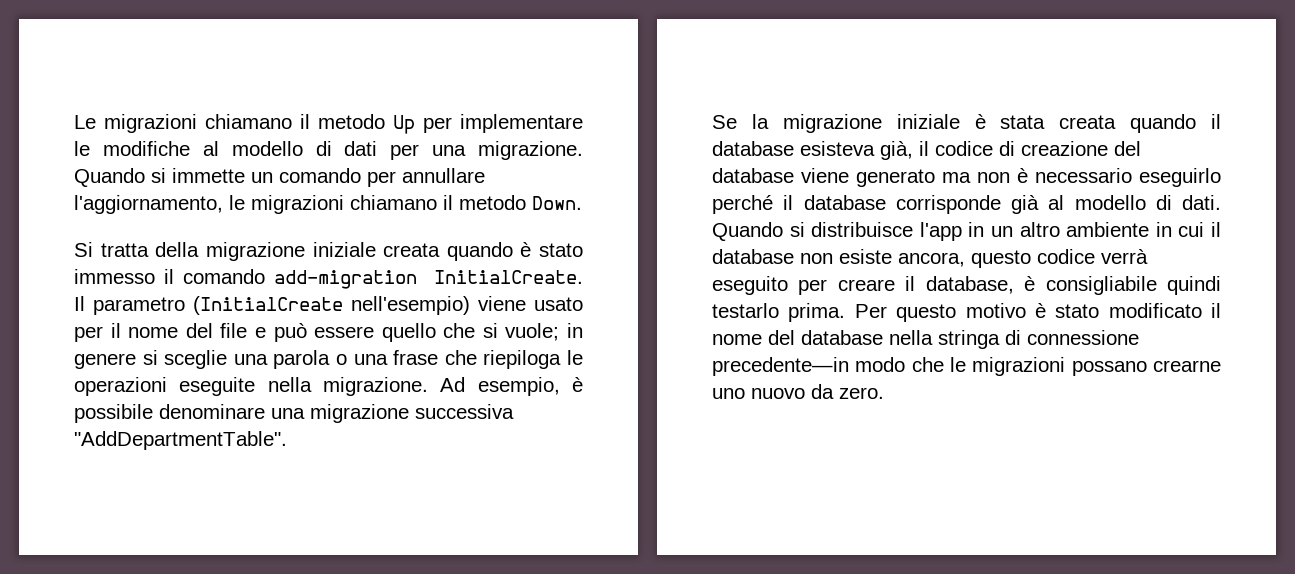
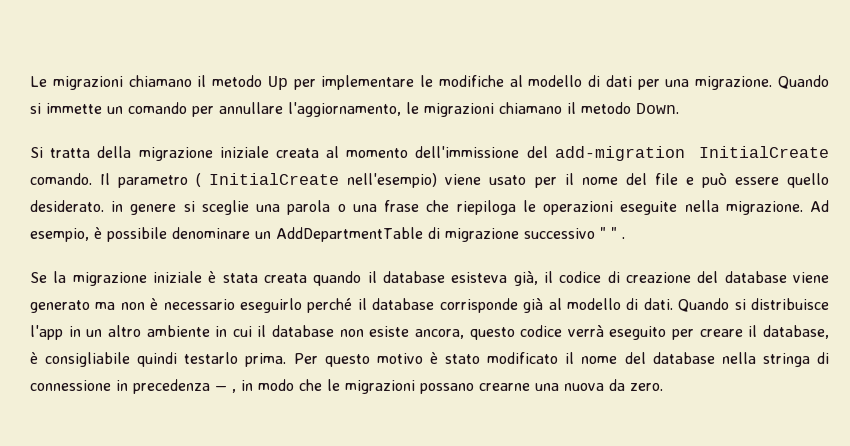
[446,242,583,261] [74,269,583,289] [74,296,343,315] quando è stato immesso il comando add-migration InitialCreate. Il parametro (InitialCreate -> [326,146,829,161] [30,173,340,188] al momento dell'immissione del add-migration InitialCreate comando. Il parametro ( InitialCreate
[443,323,560,341] che si vuole; -> [30,200,104,212] desiderato.
[271,404,514,423] [74,431,287,450] una migrazione successiva "AddDepartmentTable". -> [255,227,625,242] un AddDepartmentTable di migrazione successivo " " .
[712,357,849,376] precedente—in -> [116,379,253,394] in precedenza — , in
[712,388,805,399] uno nuovo -> [535,383,604,391] una nuova

